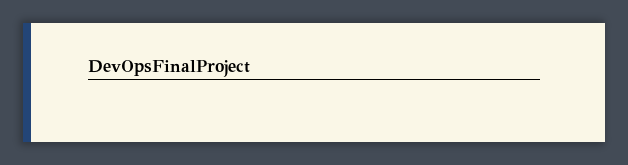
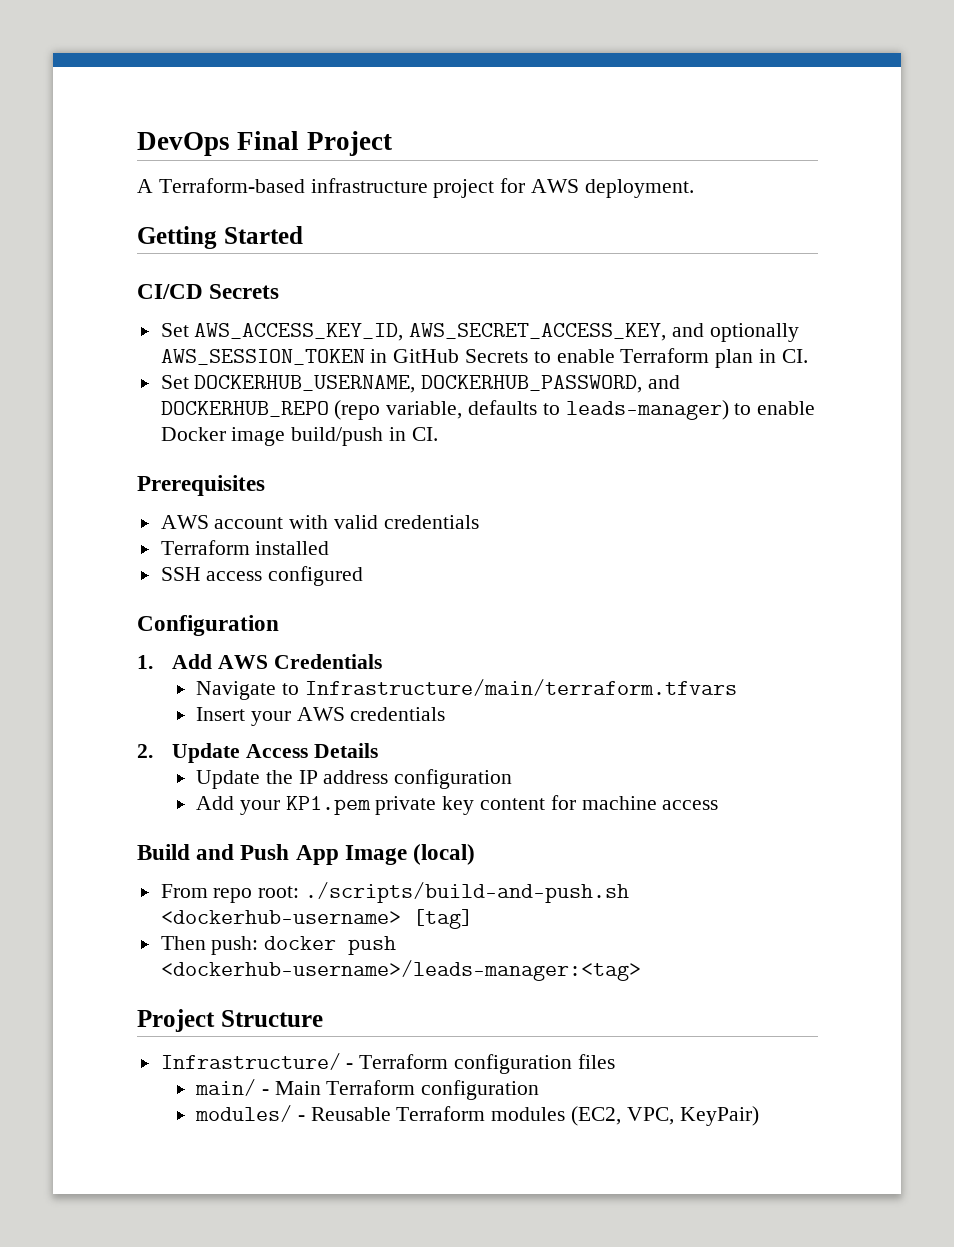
[88,60,250,77] DevOpsFinalProject -> [137,131,392,156] [137,178,694,198] [137,226,303,249] [137,284,280,299] [160,323,799,342] [160,348,808,368] [160,375,681,393] [160,400,816,420] [160,427,438,446] [137,475,265,496] [160,515,479,529] [160,540,330,555] [160,566,364,586] [137,615,279,636] [137,654,382,669] [195,679,737,700] [195,707,446,726] [137,743,378,763] [195,769,513,789] [195,795,719,815] [137,844,476,865] [160,882,630,903] [160,909,473,929] [160,936,397,955] [160,960,641,981] [137,1009,323,1032] [160,1053,615,1074] [194,1079,540,1100] [194,1105,759,1126] DevOps Final Project // A Terraform-based infrastructure project for AWS deployment. // Getting Started // CI/CD Secrets // Set AWS_ACCESS_KEY_ID, AWS_SECRET_ACCESS_KEY, and optionally AWS_SESSION_TOKEN in GitHub Secrets to enable Terraform plan in CI. // Set DOCKERHUB_USERNAME, DOCKERHUB_PASSWORD, and DOCKERHUB_REPO (repo variable, defaults to leads-manager) to enable Docker image build/push in CI. // Prerequisites // AWS account with valid credentials // Terraform installed // SSH access configured // Configuration // 1. Add AWS Credentials // Navigate to Infrastructure/main/terraform.tfvars // Insert your AWS credentials // 2. Update Access Details // Update the IP address configuration // Add your KP1.pem private key content for machine access // Build and Push App Image (local) // From repo root: ./scripts/build-and-push.sh <dockerhub-username> [tag] // Then push: docker push <dockerhub-username>/leads-manager:<tag> // Project Structure // Infrastructure/ - Terraform configuration files // main/ - Main Terraform configuration // modules/ - Reusable Terraform modules (EC2, VPC, KeyPair)

